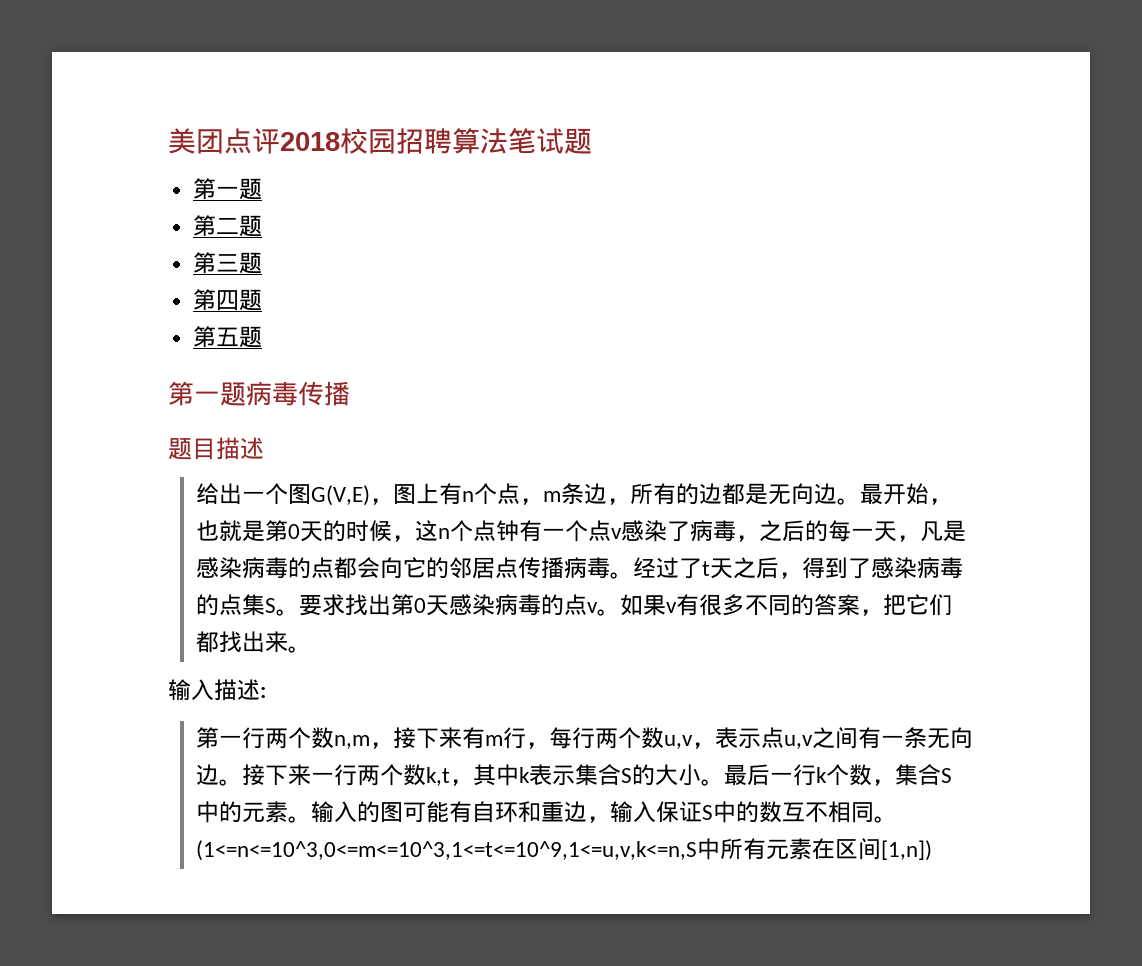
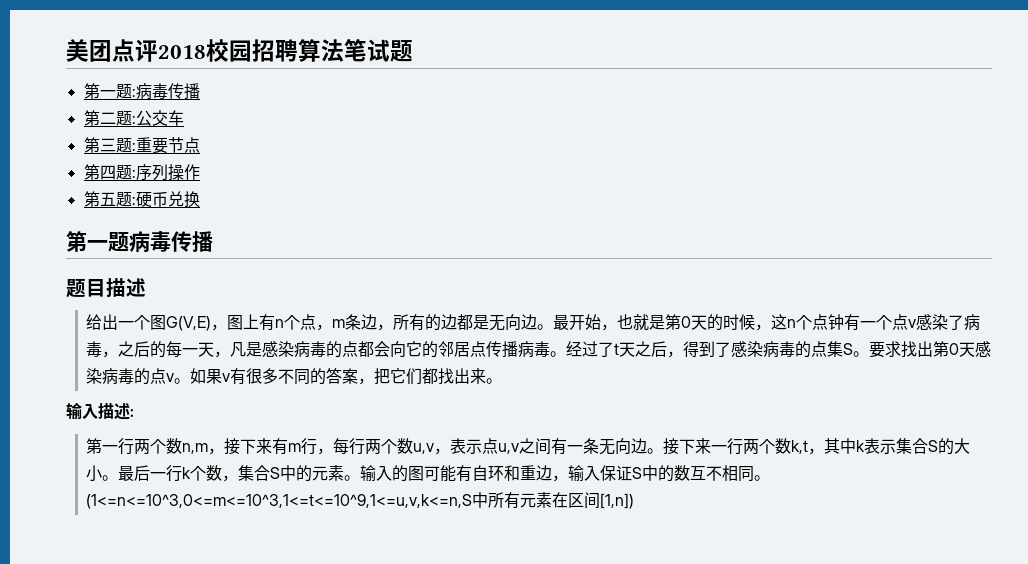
(263, 189) none -> [131,83,200,100] :病毒传播
(263, 226) none -> [131,110,184,126] :公交车
(263, 263) none -> [131,137,200,154] :重要节点
(263, 300) none -> [131,164,200,181] :序列操作
(263, 337) none -> [131,191,200,208] :硬币兑换

